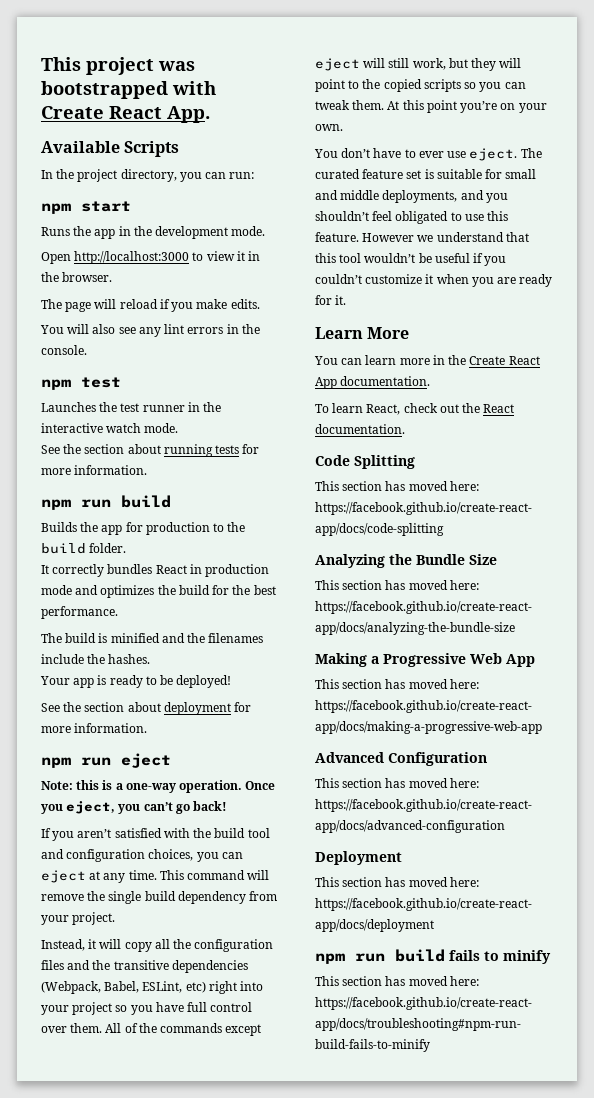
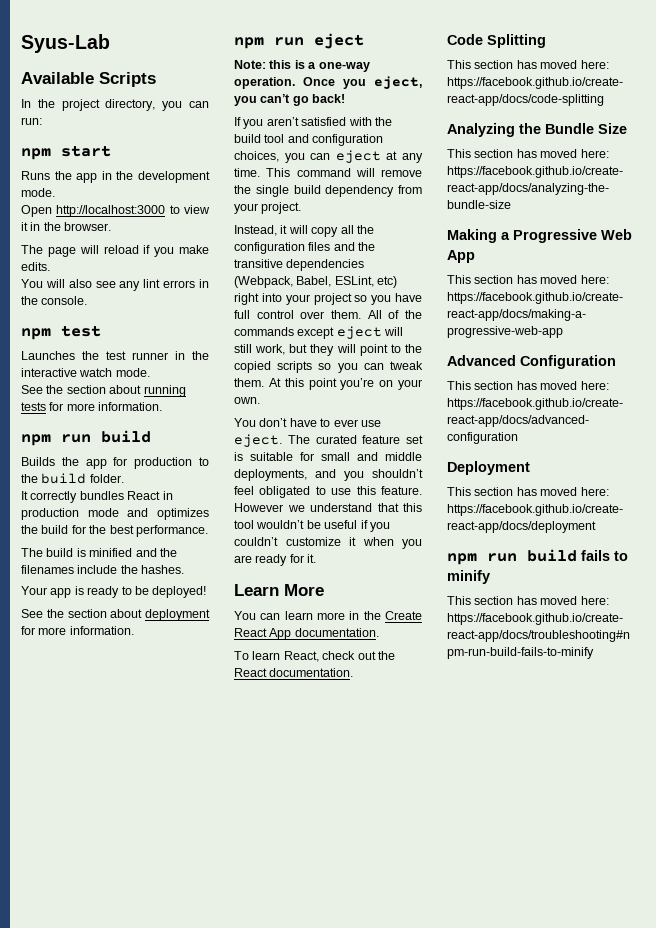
[41,57,195,75] [41,81,216,99] [41,106,210,123] This project was bootstrapped with Create React App. -> [21,34,110,53] Syus-Lab

